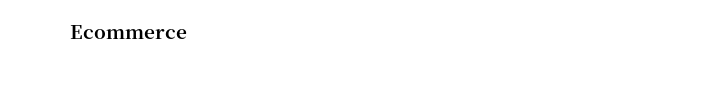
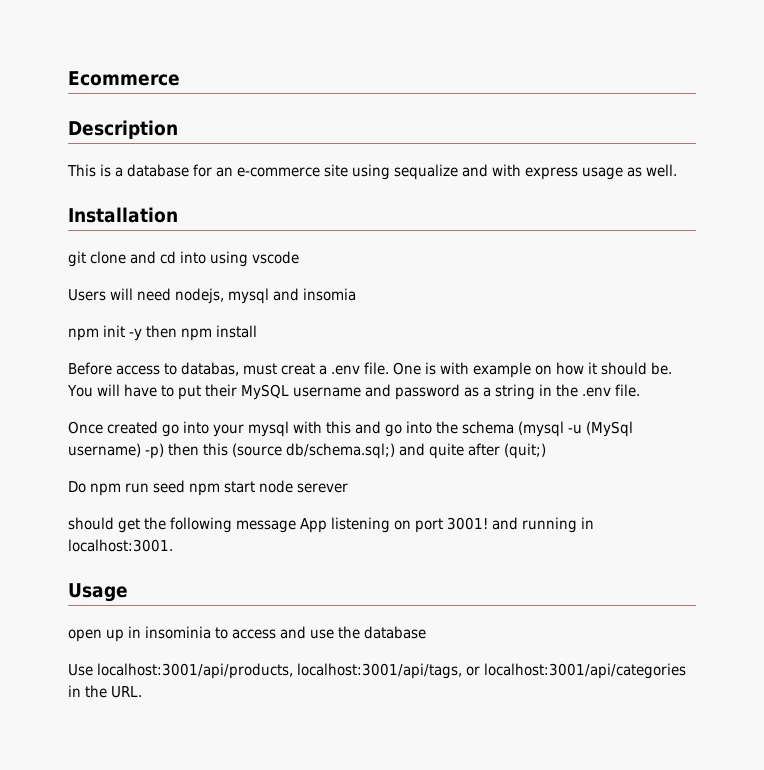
(187, 32) none -> [68,120,178,139] [67,164,677,180] [68,207,178,223] [68,251,299,267] [68,288,356,304] [68,325,257,341] [68,362,672,378] [67,384,640,400] [68,421,633,437] [68,443,546,459] [68,480,348,496] [68,517,594,533] [68,539,173,552] [68,583,128,602] [68,626,426,642] [68,663,686,679] [68,685,142,698] // Description // This is a database for an e-commerce site using sequalize and with express usage as well. // Installation // git clone and cd into using vscode // Users will need nodejs, mysql and insomia // npm init -y then npm install // Before access to databas, must creat a .env file. One is with example on how it should be. You will have to put their MySQL username and password as a string in the .env file. // Once created go into your mysql with this and go into the schema (mysql -u (MySql username) -p) then this (source db/schema.sql;) and quite after (quit;) // Do npm run seed npm start node serever // should get the following message App listening on port 3001! and running in localhost:3001. // Usage // open up in insominia to access and use the database // Use localhost:3001/api/products, localhost:3001/api/tags, or localhost:3001/api/categories in the URL.

